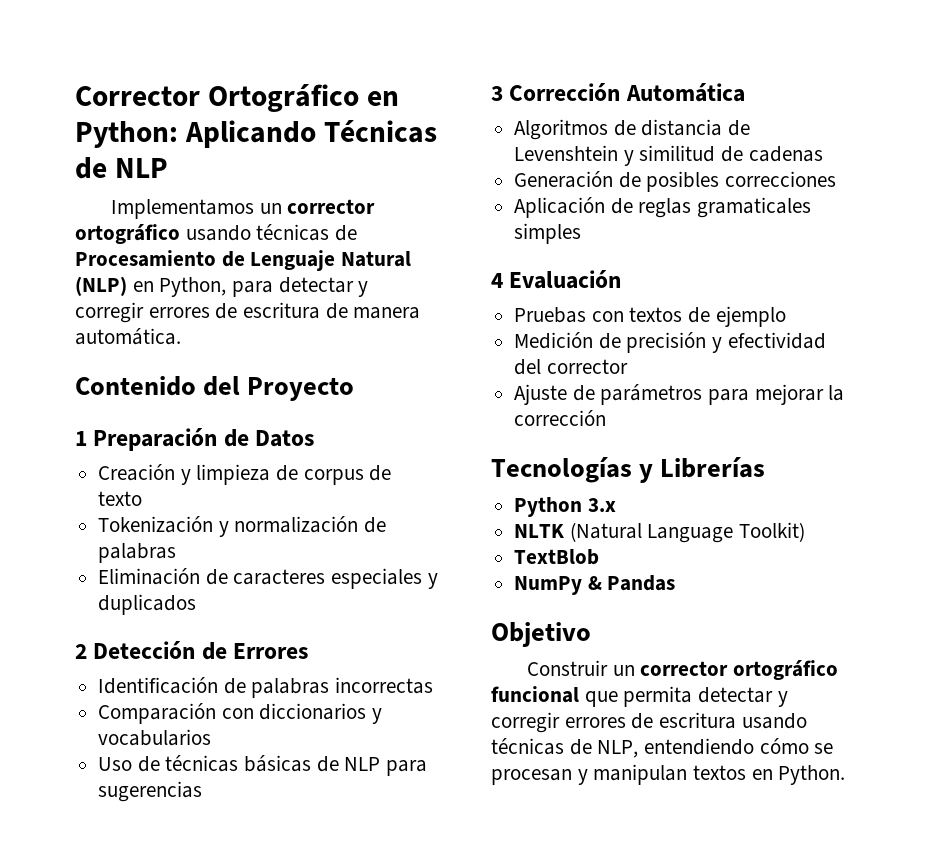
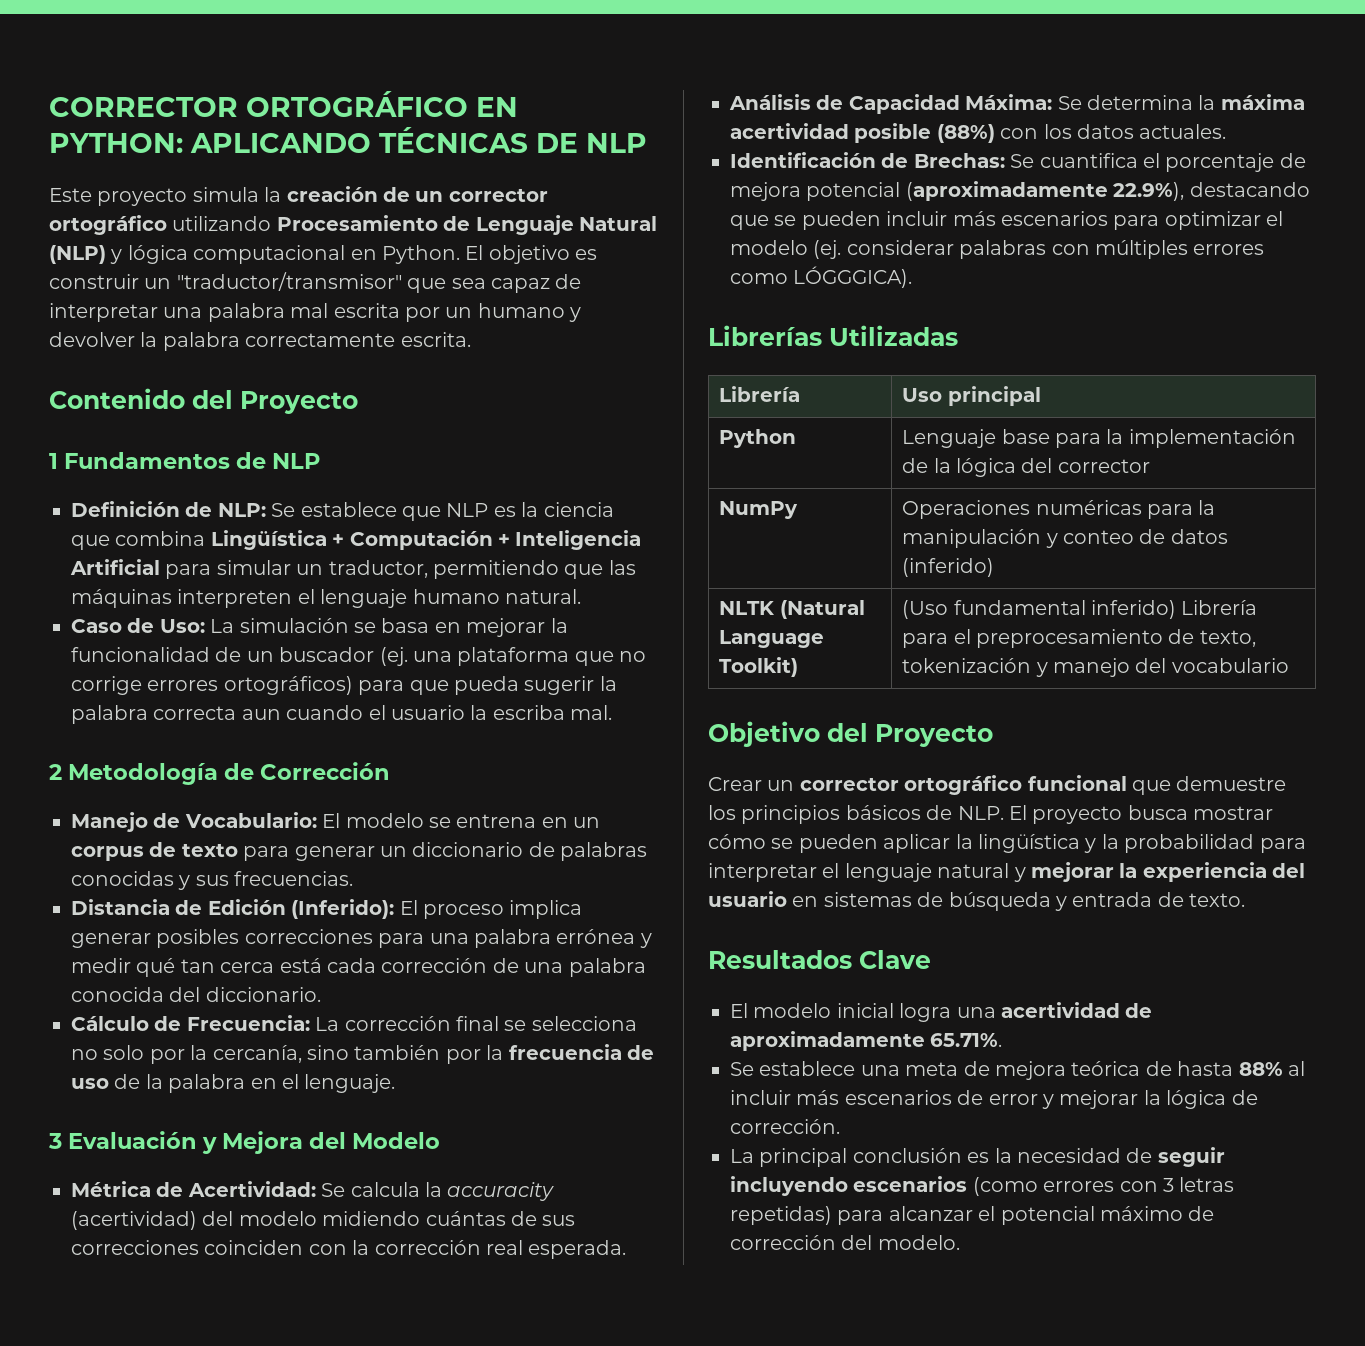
[75,84,399,112] [75,120,437,148] [75,157,168,179] [110,199,376,219] [75,224,358,244] Corrector Ortográfico en Python: Aplicando Técnicas de NLP // Implementamos un corrector ortográfico usando técnicas de -> [49,91,518,117] [49,127,647,153] [49,186,548,206] [49,215,272,235] CORRECTOR ORTOGRÁFICO EN PYTHON: APLICANDO TÉCNICAS DE NLP // Este proyecto simula la creación de un corrector ortográfico utilizando
[132,277,369,297] [75,302,421,323] [75,328,181,345] [75,376,355,401] [75,428,315,451] [98,464,392,485] [98,491,143,506] [98,516,387,537] [98,543,177,563] [98,568,438,589] [98,594,197,615] [75,641,309,660] [98,677,434,698] [98,703,383,724] [98,729,212,746] [98,755,428,776] [98,781,203,802] [491,83,745,102] [514,119,751,140] [514,145,823,166] [514,171,837,192] [514,197,812,218] [514,223,582,244] [491,270,622,289] [514,306,786,327] [514,332,826,353] [514,359,628,375] [514,384,845,405] [514,410,607,426] [491,457,766,483] [514,497,616,517] [514,522,806,543] [514,549,600,565] [514,575,676,595] [491,622,591,647] [526,660,608,676] en Python, para detectar y corregir errores de escritura de manera automática. // Contenido del Proyecto // 1 Preparación de Datos // Creación y limpieza de corpus de texto // Tokenización y normalización de palabras // Eliminación de caracteres especiales y duplicados // 2 Detección de Errores // Identificación de palabras incorrectas // Comparación con diccionarios y vocabularios // Uso de técnicas básicas de NLP para sugerencias // 3 Corrección Automática // Algoritmos de distancia de Levenshtein y similitud de cadenas // Generación de posibles correcciones // Aplicación de reglas gramaticales simples // 4 Evaluación // Pruebas con textos de ejemplo // Medición de precisión y efectividad del corrector // Ajuste de parámetros para mejorar la corrección // Tecnologías y Librerías // Python 3.x // NLTK (Natural Language Toolkit) // TextBlob // NumPy & Pandas // Objetivo // Construir -> [110,245,598,264] [49,272,582,293] [49,303,582,322] [49,332,471,351] [49,388,358,414] [49,452,321,469] [71,501,614,521] [71,530,642,550] [70,559,636,579] [71,589,581,608] [71,618,568,637] [71,647,647,666] [71,676,617,695] [71,705,613,724] [49,762,391,785] [71,812,601,832] [71,842,648,861] [71,871,354,890] [71,899,583,919] [71,929,652,948] [71,958,646,977] [71,987,321,1002] [71,1015,637,1031] [71,1044,654,1064] [71,1074,396,1093] [48,1131,441,1154] [71,1181,555,1201] [71,1211,576,1230] [71,1240,627,1259] [729,94,1305,114] [730,123,1227,143] [730,152,1306,172] [730,181,1310,201] [730,211,1284,230] [730,240,1265,259] [730,266,913,288] [708,325,958,346] [719,386,801,402] [902,386,1042,406] [719,429,797,448] [902,429,1296,448] [902,458,1150,477] [719,501,799,519] [902,500,1216,519] [902,529,1228,548] [902,558,995,577] [719,600,865,619] [719,630,825,648] [719,657,799,677] [902,600,1258,619] [902,629,1256,648] [902,658,1289,677] [708,721,993,747] [708,777,762,791] y lógica computacional en Python. El objetivo es construir un "traductor/transmisor" que sea capaz de interpretar una palabra mal escrita por un humano y devolver la palabra correctamente escrita. // Contenido del Proyecto // 1 Fundamentos de NLP // Definición de NLP: Se establece que NLP es la ciencia que combina Lingüística + Computación + Inteligencia Artificial para simular un traductor, permitiendo que las máquinas interpreten el lenguaje humano natural. // Caso de Uso: La simulación se basa en mejorar la funcionalidad de un buscador (ej. una plataforma que no corrige errores ortográficos) para que pueda sugerir la palabra correcta aun cuando el usuario la escriba mal. // 2 Metodología de Corrección // Manejo de Vocabulario: El modelo se entrena en un corpus de texto para generar un diccionario de palabras conocidas y sus frecuencias. // Distancia de Edición (Inferido): El proceso implica generar posibles correcciones para una palabra errónea y medir qué tan cerca está cada corrección de una palabra conocida del diccionario. // Cálculo de Frecuencia: La corrección final se selecciona no solo por la cercanía, sino también por la frecuencia de uso de la palabra en el lenguaje. // 3 Evaluación y Mejora del Modelo // Métrica de Acertividad: Se calcula la accuracity (acertividad) del modelo midiendo cuántas de sus correcciones coinciden con la corrección real esperada. // Análisis de Capacidad Máxima: Se determina la máxima acertividad posible (88%) con los datos actuales. // Identificación de Brechas: Se cuantifica el porcentaje de mejora potencial (aproximadamente 22.9%), destacando que se pueden incluir más escenarios para optimizar el modelo (ej. considerar palabras con múltiples errores como LÓGGGICA). // Librerías Utilizadas // Librería | Uso principal // Python | Lenguaje base para la implementación de la lógica del corrector // NumPy | Operaciones numéricas para la manipulación y conteo de datos (inferido) // NLTK (Natural Language Toolkit) | (Uso fundamental inferido) Librería para el preprocesamiento de texto, tokenización y manejo del vocabulario // Objetivo del Proyecto // Crear
[623,686,788,707] [491,712,807,733] [491,738,834,758] [491,764,846,785] permita detectar y corregir errores de escritura usando técnicas de NLP, entendiendo cómo se procesan y manipulan textos en Python. -> [1176,776,1287,791] [708,805,1274,824] [708,834,1306,853] [708,862,1306,882] [708,891,1246,911] [708,950,931,969] [730,1002,1153,1022] [730,1031,1003,1051] [730,1061,1305,1080] [730,1090,1258,1109] [730,1119,840,1134] [730,1147,1225,1167] [730,1176,1235,1196] [730,1206,1215,1225] [730,1235,960,1250] demuestre los principios básicos de NLP. El proyecto busca mostrar cómo se pueden aplicar la lingüística y la probabilidad para interpretar el lenguaje natural y mejorar la experiencia del usuario en sistemas de búsqueda y entrada de texto. // Resultados Clave // El modelo inicial logra una acertividad de aproximadamente 65.71%. // Se establece una meta de mejora teórica de hasta 88% al incluir más escenarios de error y mejorar la lógica de corrección. // La principal conclusión es la necesidad de seguir incluyendo escenarios (como errores con 3 letras repetidas) para alcanzar el potencial máximo de corrección del modelo.

